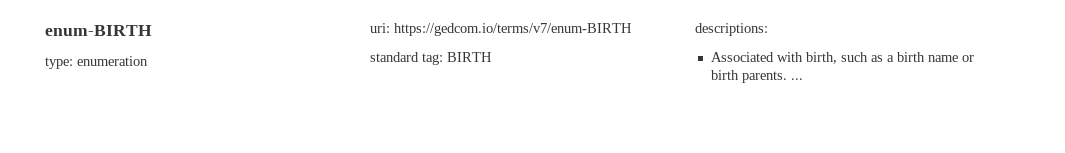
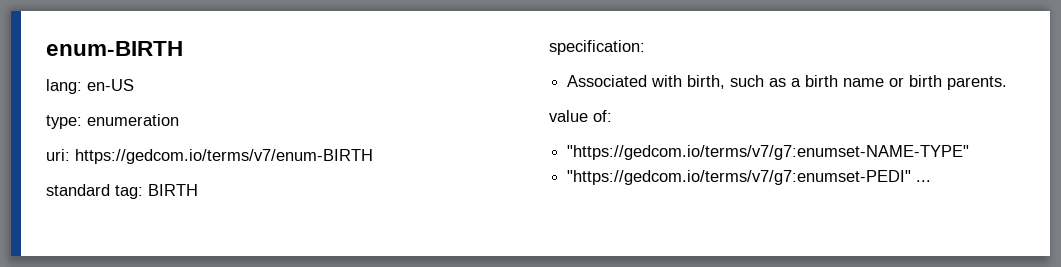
(152, 30) none -> [46,79,134,94] // lang: en-US
[695,23,768,36] descriptions: -> [549,40,645,55] specification:
(787, 77) none -> [549,110,612,122] [567,145,970,160] [567,170,912,185] // value of: // "https://gedcom.io/terms/v7/g7:enumset-NAME-TYPE" // "https://gedcom.io/terms/v7/g7:enumset-PEDI"

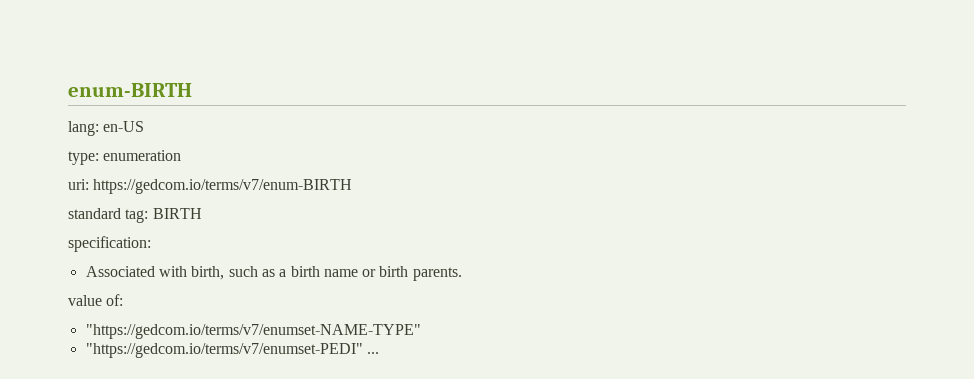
[567,145,970,160] [567,170,912,185] "https://gedcom.io/terms/v7/g7:enumset-NAME-TYPE" // "https://gedcom.io/terms/v7/g7:enumset-PEDI" -> [85,324,421,339] [85,343,363,358] "https://gedcom.io/terms/v7/enumset-NAME-TYPE" // "https://gedcom.io/terms/v7/enumset-PEDI"

